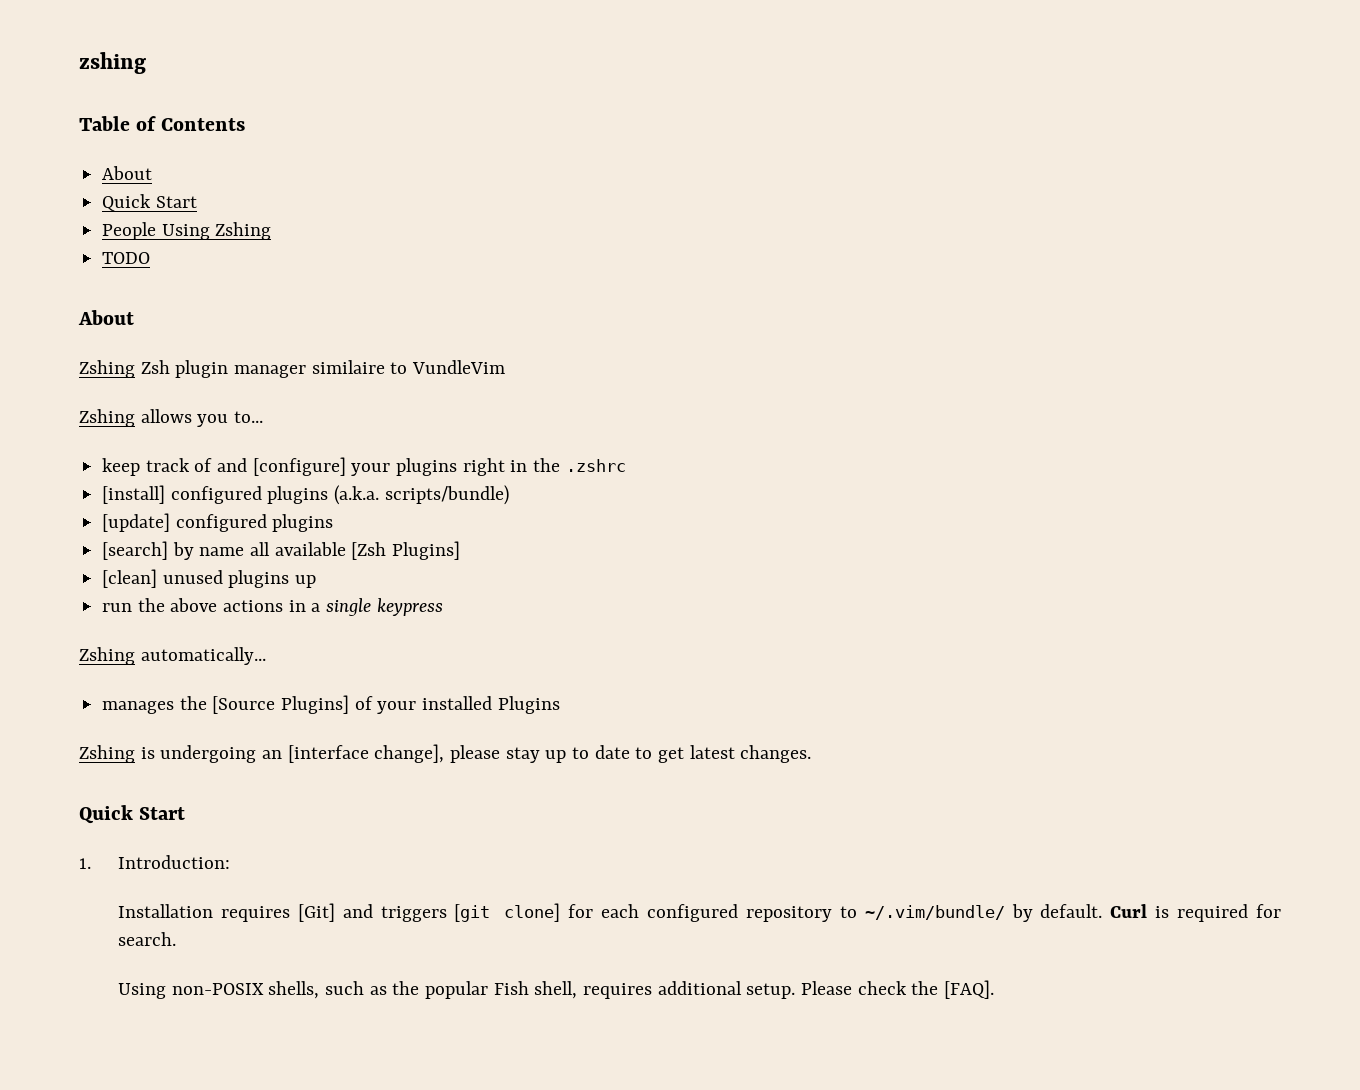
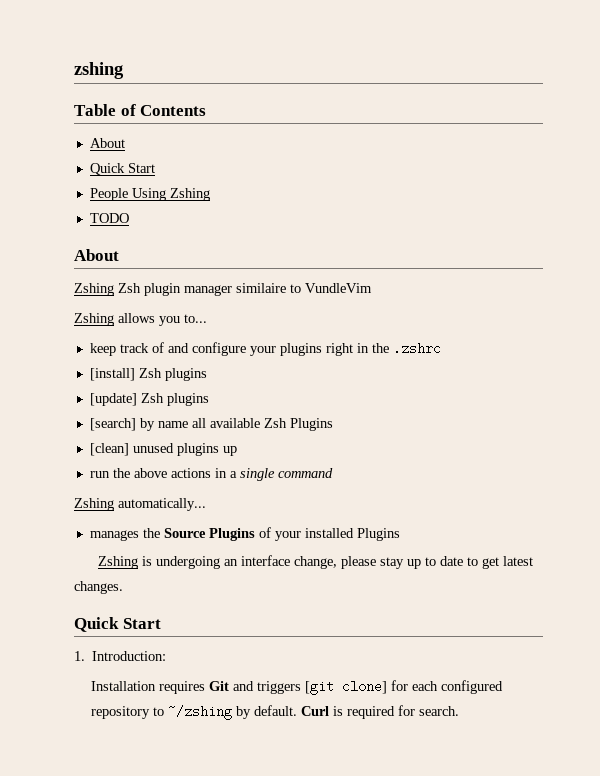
[252,457,346,476] [configure] -> [191,342,246,356] configure
[170,485,509,505] configured plugins (a.k.a. scripts/bundle) -> [138,368,207,381] Zsh plugins
[175,514,267,532] configured -> [140,393,164,403] Zsh
[351,541,461,560] [Zsh Plugins] -> [263,418,333,431] Zsh Plugins
[376,598,443,616] keypress -> [277,468,333,478] command
[212,695,350,714] [Source Plugins] -> [163,528,255,541] Source Plugins
[287,744,445,763] [interface change], -> [240,555,337,569] interface change,
[297,903,335,922] [Git] -> [209,681,230,691] Git
[864,905,1005,920] ~/.vim/bundle/ -> [168,705,233,720] ~/zshing
[118,980,995,999] // Using non-POSIX shells, such as the popular Fish shell, requires additional setup. Please check the [FAQ]. -> (460, 711) none

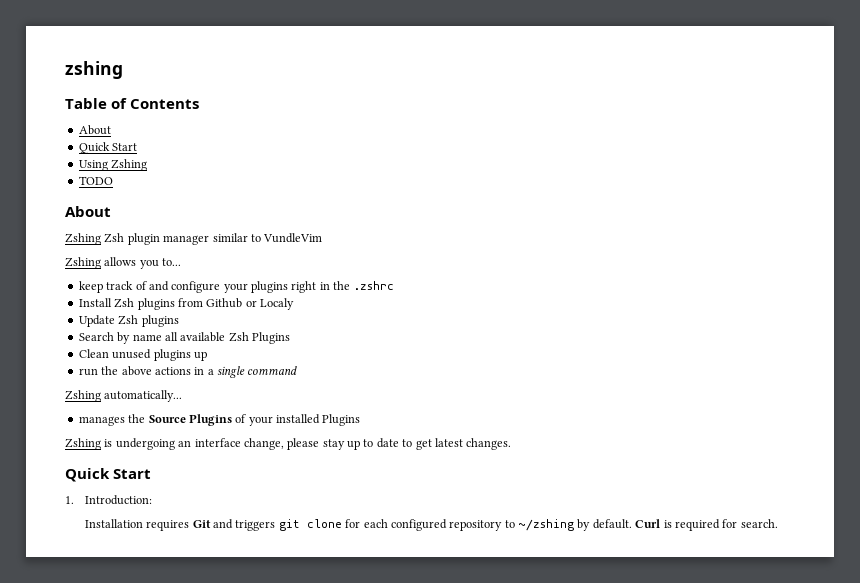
[89,188,128,201] People -> (138, 147) none
[236,283,286,293] similaire -> [212,233,248,242] similar
[89,368,207,381] [89,393,209,406] [89,418,136,431] [install] Zsh plugins // [update] Zsh plugins // [search] -> [78,298,294,310] [78,315,179,327] [78,332,114,341] Install Zsh plugins from Github or Localy // Update Zsh plugins // Search
[89,443,129,456] [clean] -> [78,349,109,358] Clean
[305,680,388,695] [git clone] -> [278,519,342,531] git clone

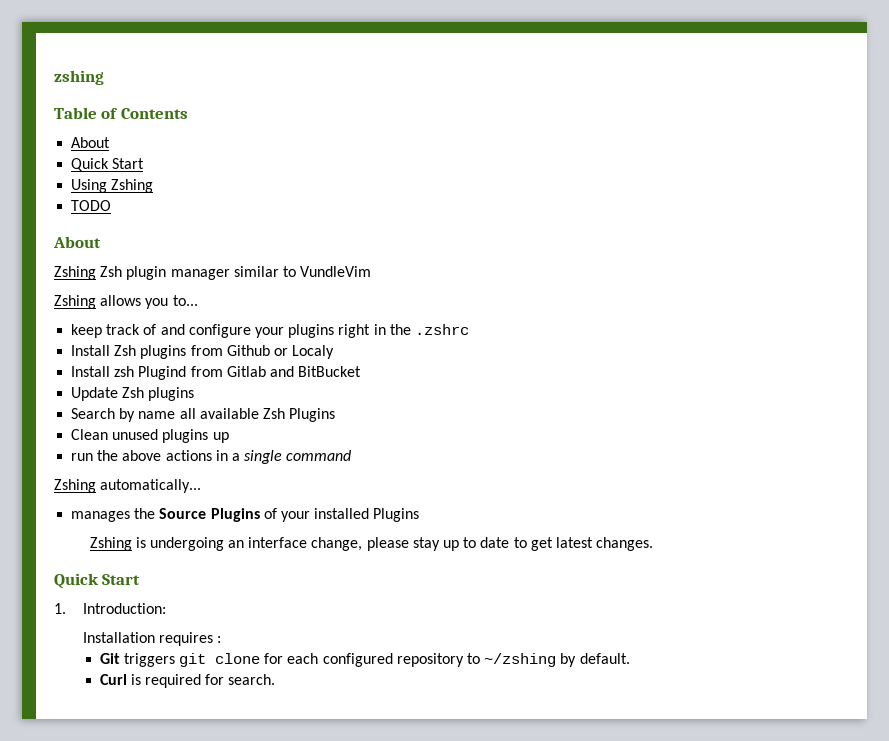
(294, 304) none -> [71,366,362,380] // Install zsh Plugind from Gitlab and BitBucket
[192,519,234,529] Git and -> [216,636,221,643] [99,653,120,664] : // Git
(632, 524) none -> (630, 658) //

